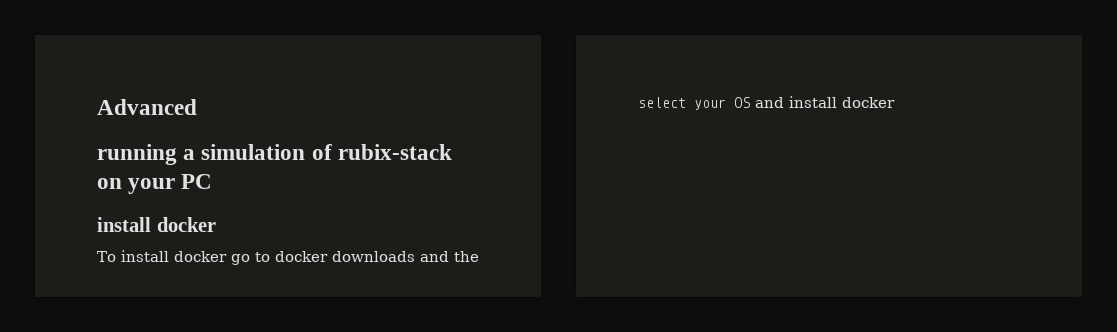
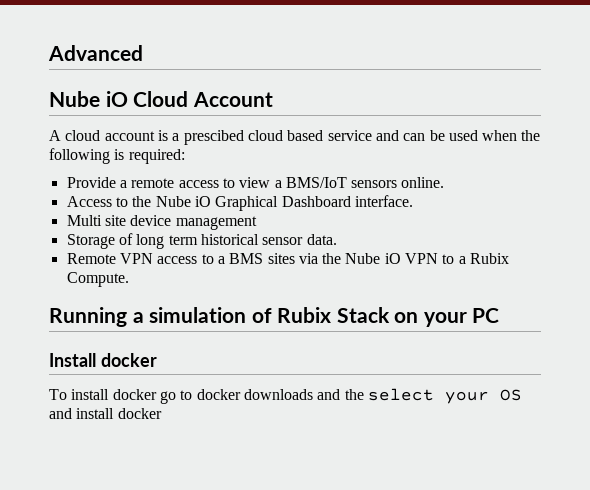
[97,144,177,165] running -> [49,91,273,107] [49,130,541,145] [49,148,185,164] [66,177,445,188] [66,195,413,211] [66,215,257,230] [66,233,337,249] [66,253,510,264] [66,272,129,287] [49,307,127,327] Nube iO Cloud Account // A cloud account is a prescibed cloud based service and can be used when the following is required: // Provide a remote access to view a BMS/IoT sensors online. // Access to the Nube iO Graphical Dashboard interface. // Multi site device management // Storage of long term historical sensor data. // Remote VPN access to a BMS sites via the Nube iO VPN to a Rubix Compute. // Running
[337,144,452,160] rubix-stack -> [277,307,390,323] Rubix Stack
[97,217,151,232] install -> [49,353,96,367] Install

